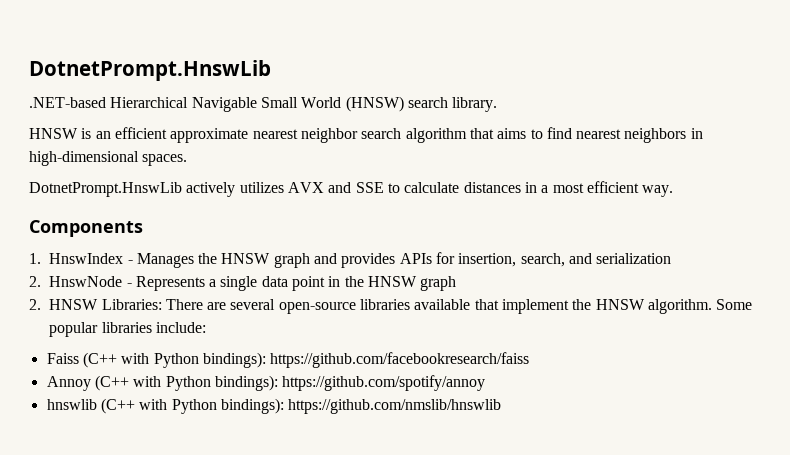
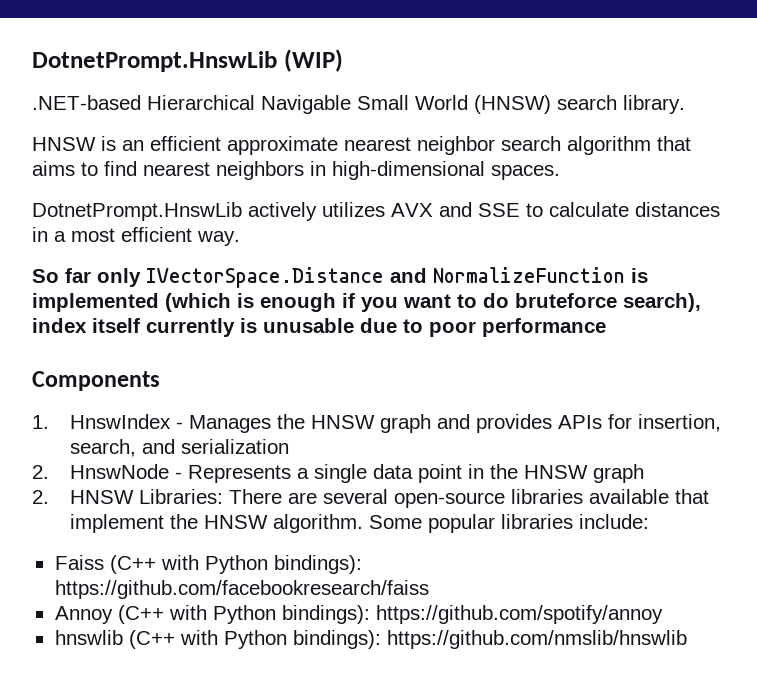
[29,60,271,81] DotnetPrompt.HnswLib -> [32,49,343,72] DotnetPrompt.HnswLib (WIP)
(674, 191) none -> [32,267,648,288] [32,293,701,312] [32,318,606,337] // So far only IVectorSpace.Distance and NormalizeFunction is implemented (which is enough if you want to do bruteforce search), index itself currently is unusable due to poor performance

